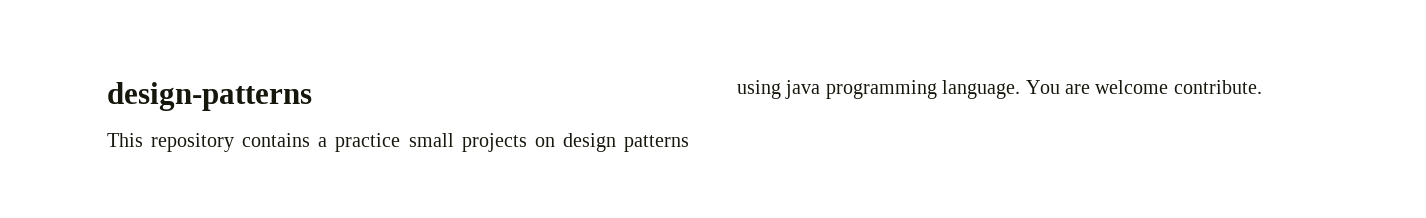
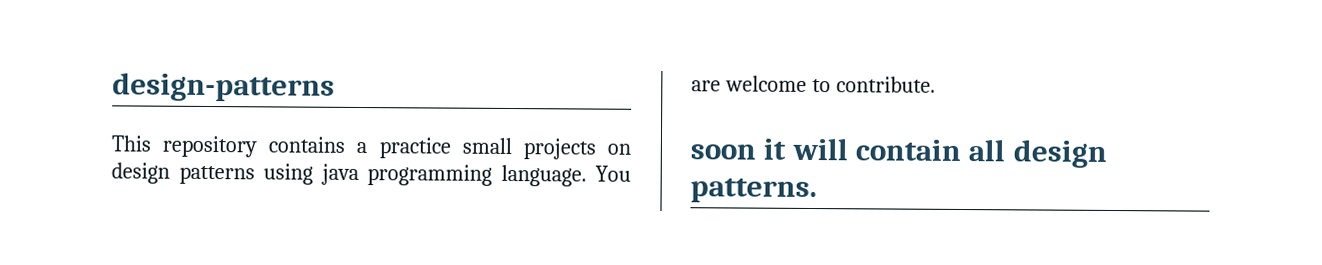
(1169, 87) none -> [811,78,831,93] to
(1262, 87) none -> [690,137,1107,168] [690,178,817,204] // soon it will contain all design patterns.

